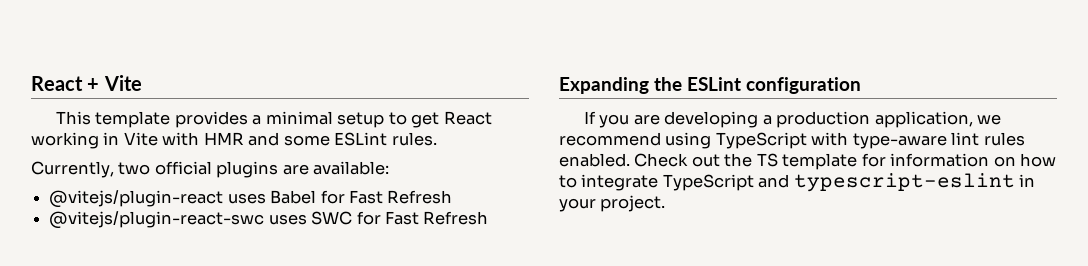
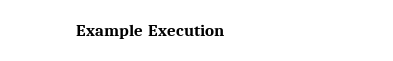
[31,75,142,91] [55,111,492,128] [31,132,437,149] [31,161,390,178] [49,190,453,208] [49,211,489,229] [559,77,861,94] [583,111,1002,128] [559,132,1025,149] [559,153,1057,170] [559,173,1036,192] [559,195,666,212] React + Vite // This template provides a minimal setup to get React working in Vite with HMR and some ESLint rules. // Currently, two official plugins are available: // @vitejs/plugin-react uses Babel for Fast Refresh // @vitejs/plugin-react-swc uses SWC for Fast Refresh // Expanding the ESLint configuration // If you are developing a production application, we recommend using TypeScript with type-aware lint rules enabled. Check out the TS template for information on how to integrate TypeScript and typescript-eslint in your project. -> [76,24,224,39] Example Execution

